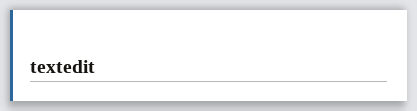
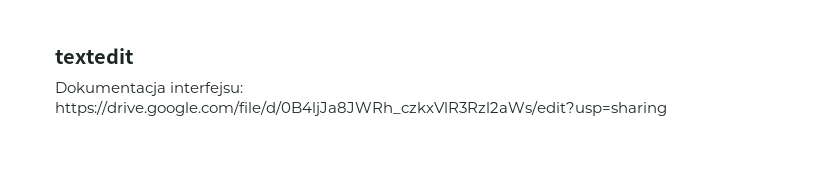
(95, 66) none -> [55,82,244,96] [55,100,667,116] // Dokumentacja interfejsu: https://drive.google.com/file/d/0B4ljJa8JWRh_czkxVlR3Rzl2aWs/edit?usp=sharing

